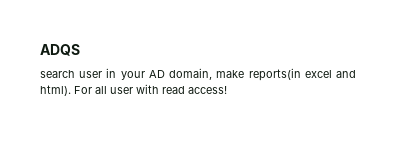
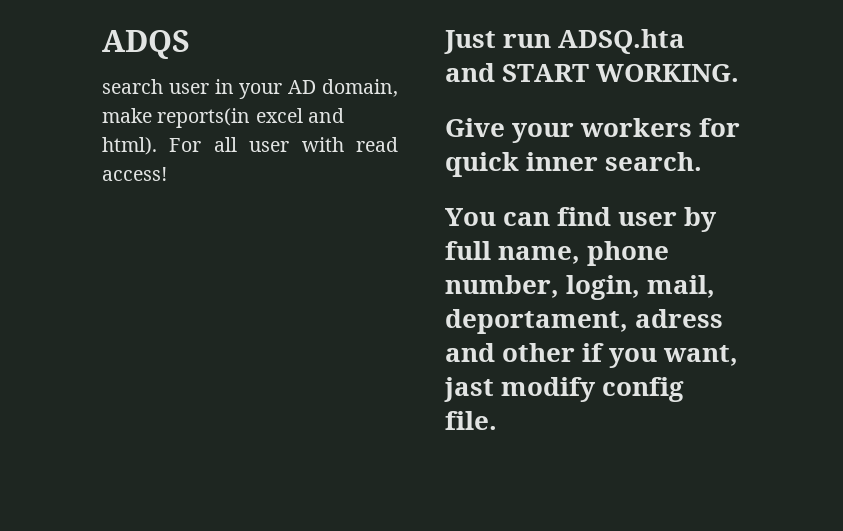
(227, 90) none -> [444,29,686,54] [445,63,740,82] [445,118,741,143] [445,152,703,177] [445,207,718,232] [445,241,670,266] [445,275,716,300] [445,309,724,334] [445,343,739,368] [444,377,685,402] [445,411,497,430] // Just run ADSQ.hta and START WORKING. // Give your workers for quick inner search. // You can find user by full name, phone number, login, mail, deportament, adress and other if you want, jast modify config file.

